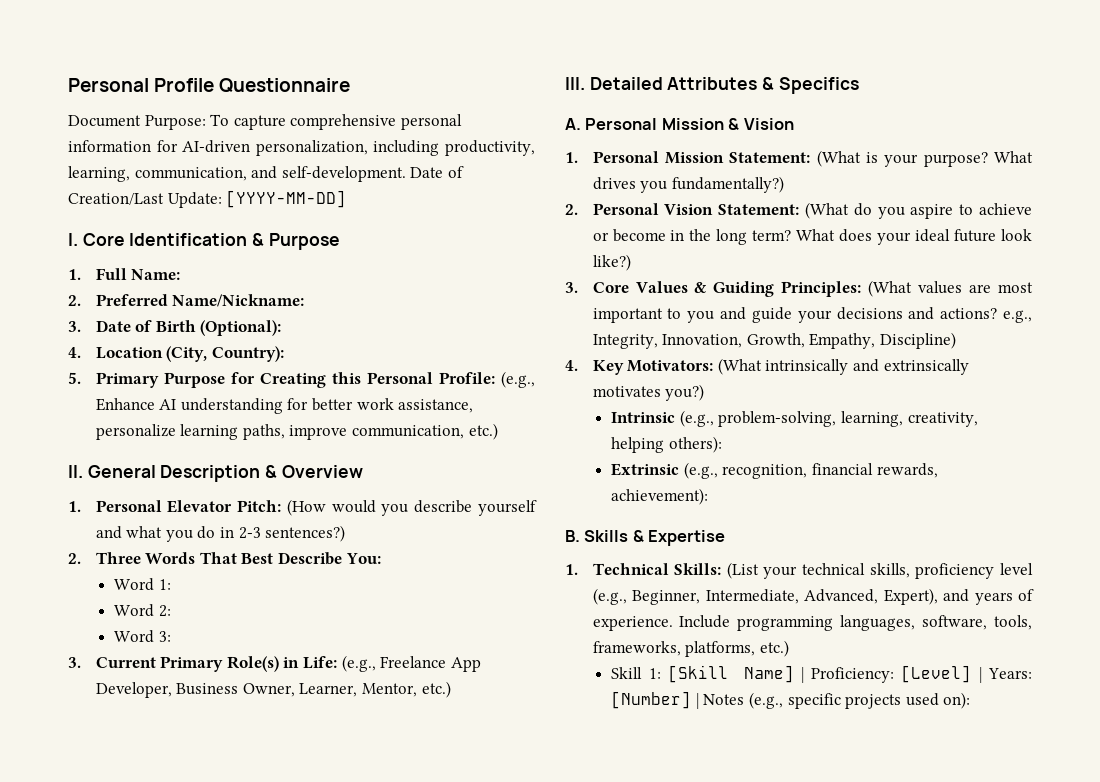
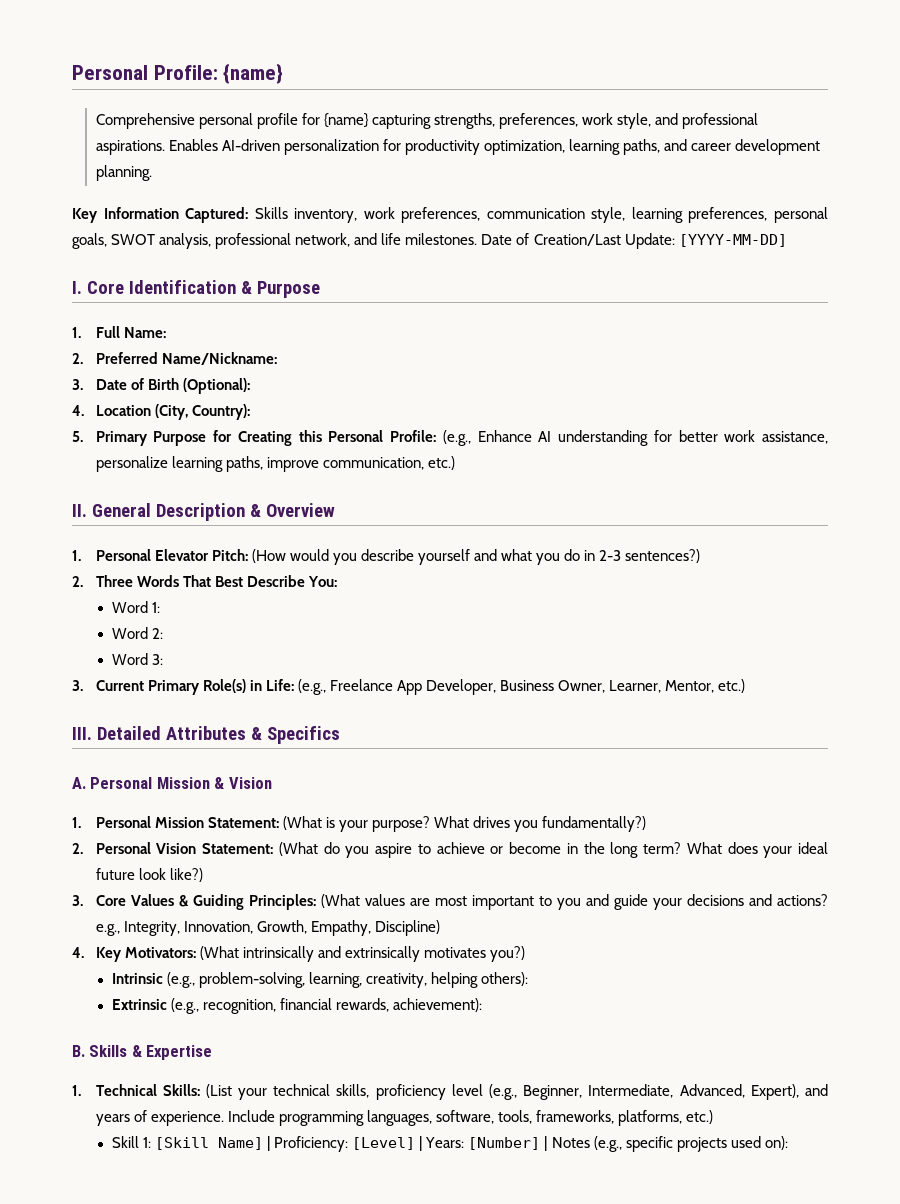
[68,78,351,93] [68,114,462,130] [68,140,535,156] [68,166,406,182] Personal Profile Questionnaire // Document Purpose: To capture comprehensive personal information for AI-driven personalization, including productivity, learning, communication, and self-development. -> [72,63,284,84] [95,113,759,129] [95,139,821,155] [95,165,152,181] [72,207,828,223] [72,233,478,249] Personal Profile: {name} // Comprehensive personal profile for {name} capturing strengths, preferences, work style, and professional aspirations. Enables AI-driven personalization for productivity optimization, learning paths, and career development planning. // Key Information Captured: Skills inventory, work preferences, communication style, learning preferences, personal goals, SWOT analysis, professional network, and life milestones.

